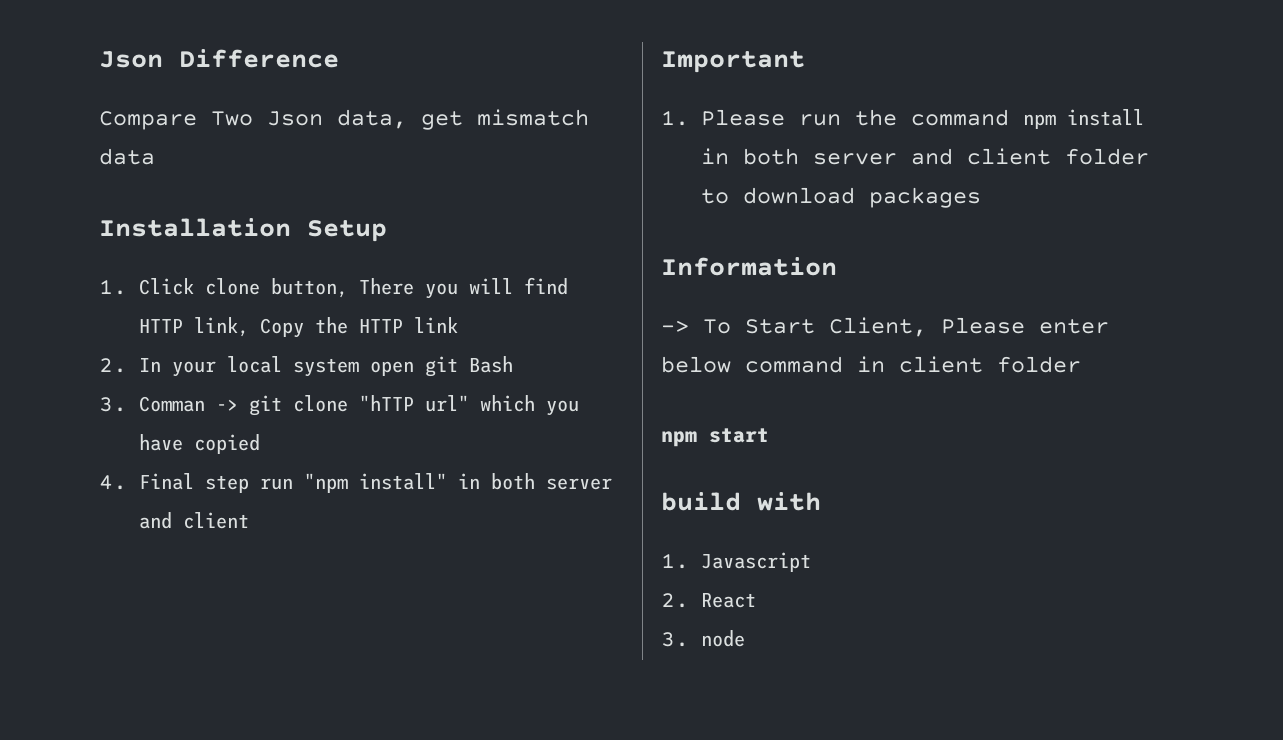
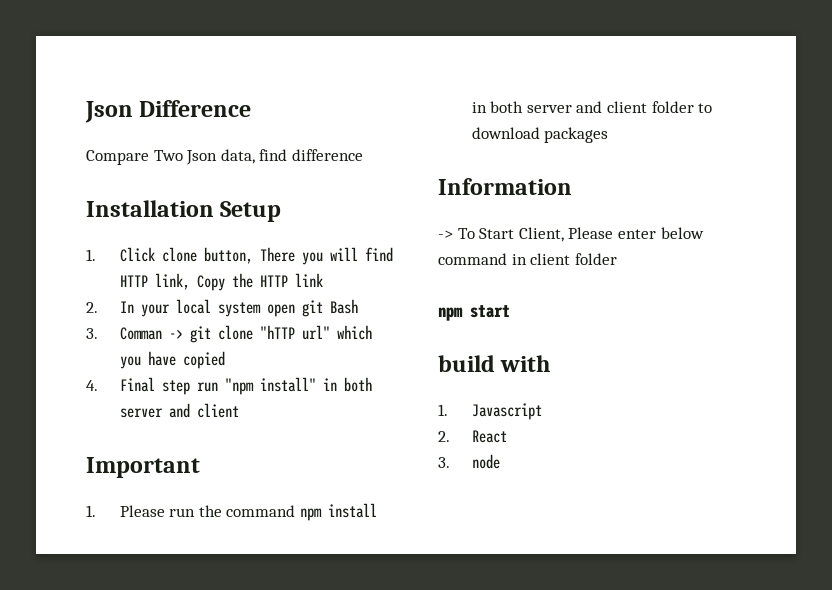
[421,109,589,130] [99,148,155,165] get mismatch data -> [259,149,363,161] find difference

